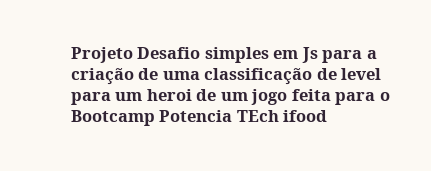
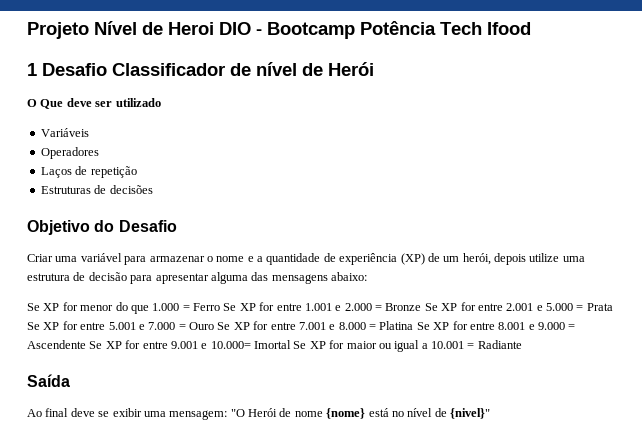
[137,47,377,63] [71,68,382,85] [71,89,390,105] [71,110,328,126] Desafio simples em Js para a criação de uma classificação de level para um heroi de um jogo feita para o Bootcamp Potencia TEch ifood -> [94,21,531,39] [27,62,374,76] [27,98,161,109] [40,128,89,137] [40,147,99,159] [40,166,137,178] [40,185,153,194] [27,220,177,235] [27,253,585,265] [27,272,367,284] [27,302,613,314] [27,321,576,330] [27,340,522,352] [27,374,70,387] [27,408,490,420] Nível de Heroi DIO - Bootcamp Potência Tech Ifood // 1 Desafio Classificador de nível de Herói // O Que deve ser utilizado // Variáveis // Operadores // Laços de repetição // Estruturas de decisões // Objetivo do Desafio // Criar uma variável para armazenar o nome e a quantidade de experiência (XP) de um herói, depois utilize uma estrutura de decisão para apresentar alguma das mensagens abaixo: // Se XP for menor do que 1.000 = Ferro Se XP for entre 1.001 e 2.000 = Bronze Se XP for entre 2.001 e 5.000 = Prata Se XP for entre 5.001 e 7.000 = Ouro Se XP for entre 7.001 e 8.000 = Platina Se XP for entre 8.001 e 9.000 = Ascendente Se XP for entre 9.001 e 10.000= Imortal Se XP for maior ou igual a 10.001 = Radiante // Saída // Ao final deve se exibir uma mensagem: "O Herói de nome {nome} está no nível de {nivel}"

